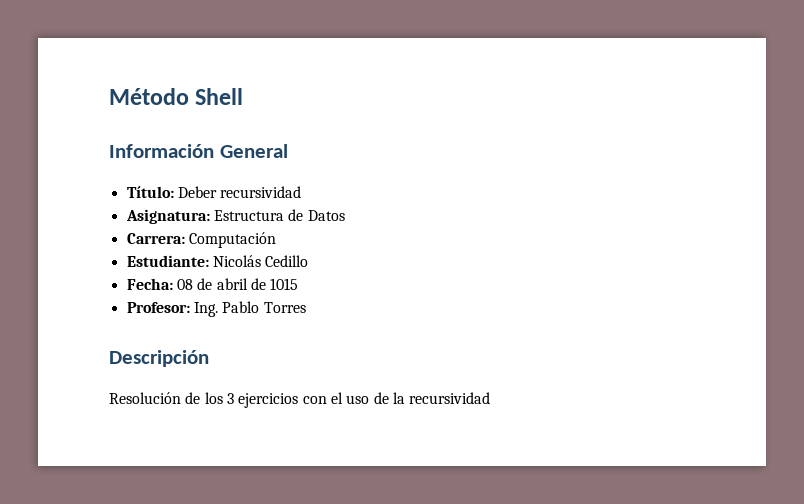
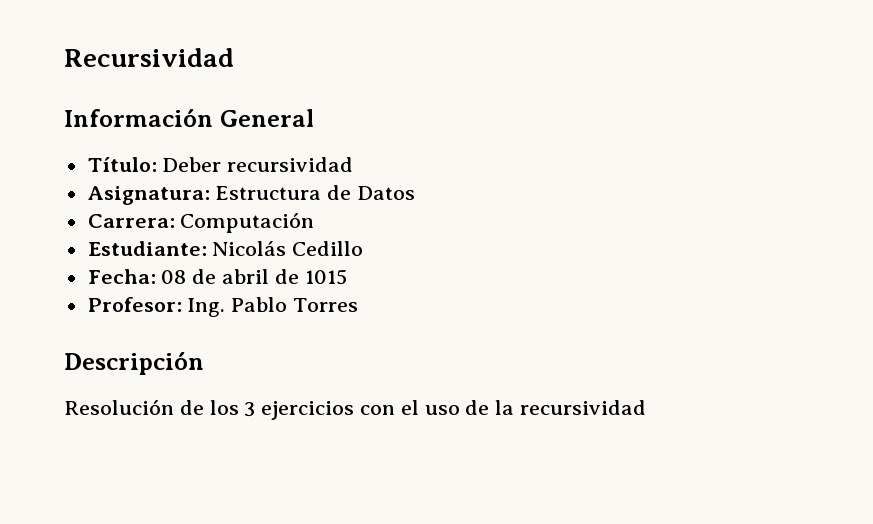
[109,88,244,105] Método Shell -> [64,48,234,67] Recursividad

